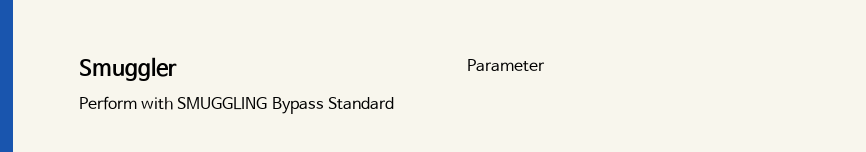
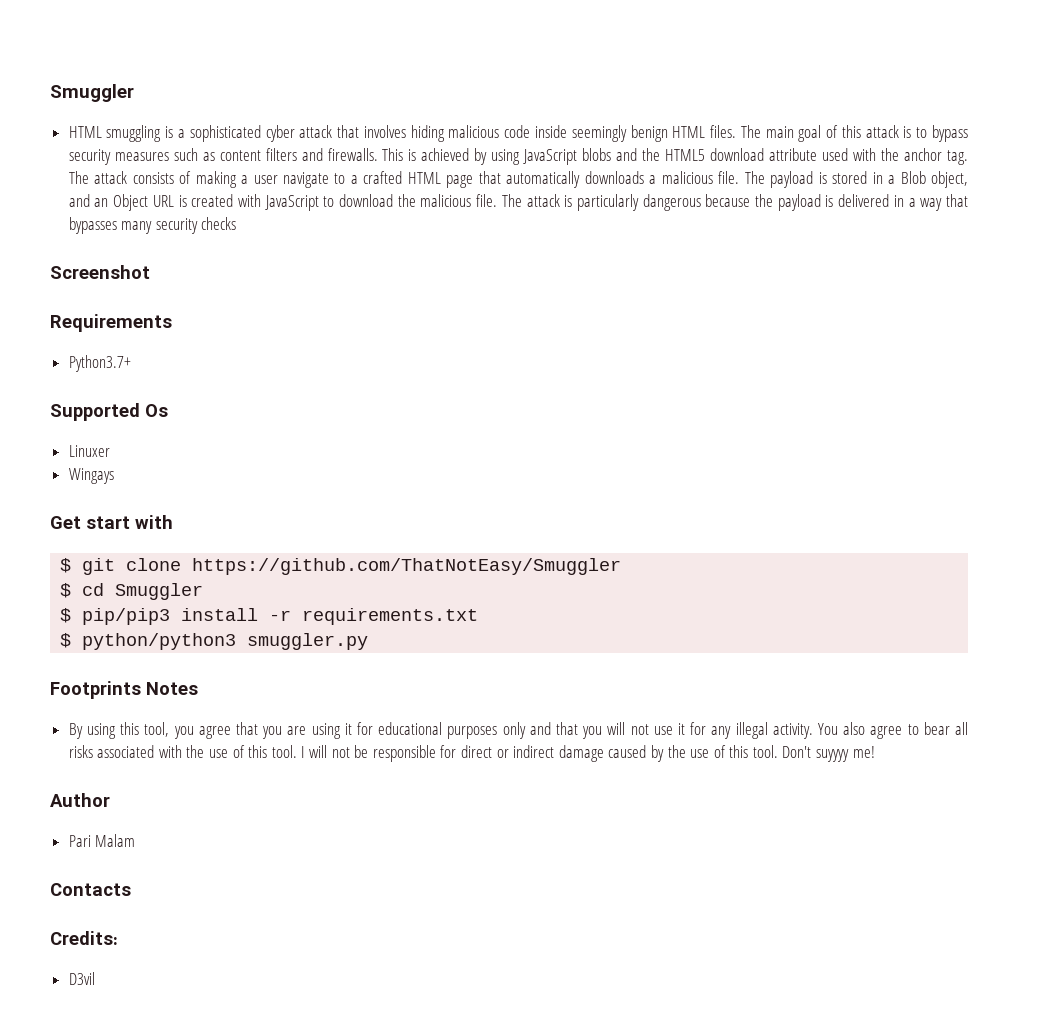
[79,57,177,81] [79,96,394,114] [467,59,545,72] Smuggler // Perform with SMUGGLING Bypass Standard Parameter -> [50,84,134,102] [68,125,969,142] [68,148,968,165] [68,171,969,188] [68,194,968,211] [68,217,237,234] [50,265,150,279] [50,314,172,332] [68,355,131,372] [50,403,168,421] [68,445,110,457] [68,468,114,484] [50,515,173,529] [60,558,622,575] [60,583,204,600] [60,608,479,625] [60,633,369,650] [50,681,198,699] [68,722,969,739] [68,745,875,762] [50,793,110,807] [68,834,136,847] [50,883,131,896] [50,931,118,945] [68,972,95,985] Smuggler // HTML smuggling is a sophisticated cyber attack that involves hiding malicious code inside seemingly benign HTML files. The main goal of this attack is to bypass security measures such as content filters and firewalls. This is achieved by using JavaScript blobs and the HTML5 download attribute used with the anchor tag. The attack consists of making a user navigate to a crafted HTML page that automatically downloads a malicious file. The payload is stored in a Blob object, and an Object URL is created with JavaScript to download the malicious file. The attack is particularly dangerous because the payload is delivered in a way that bypasses many security checks // Screenshot // Requirements // Python3.7+ // Supported Os // Linuxer // Wingays // Get start with // $ git clone https://github.com/ThatNotEasy/Smuggler // $ cd Smuggler // $ pip/pip3 install -r requirements.txt // $ python/python3 smuggler.py // Footprints Notes // By using this tool, you agree that you are using it for educational purposes only and that you will not use it for any illegal activity. You also agree to bear all risks associated with the use of this tool. I will not be responsible for direct or indirect damage caused by the use of this tool. Don't suyyyy me! // Author // Pari Malam // Contacts // Credits: // D3vil

